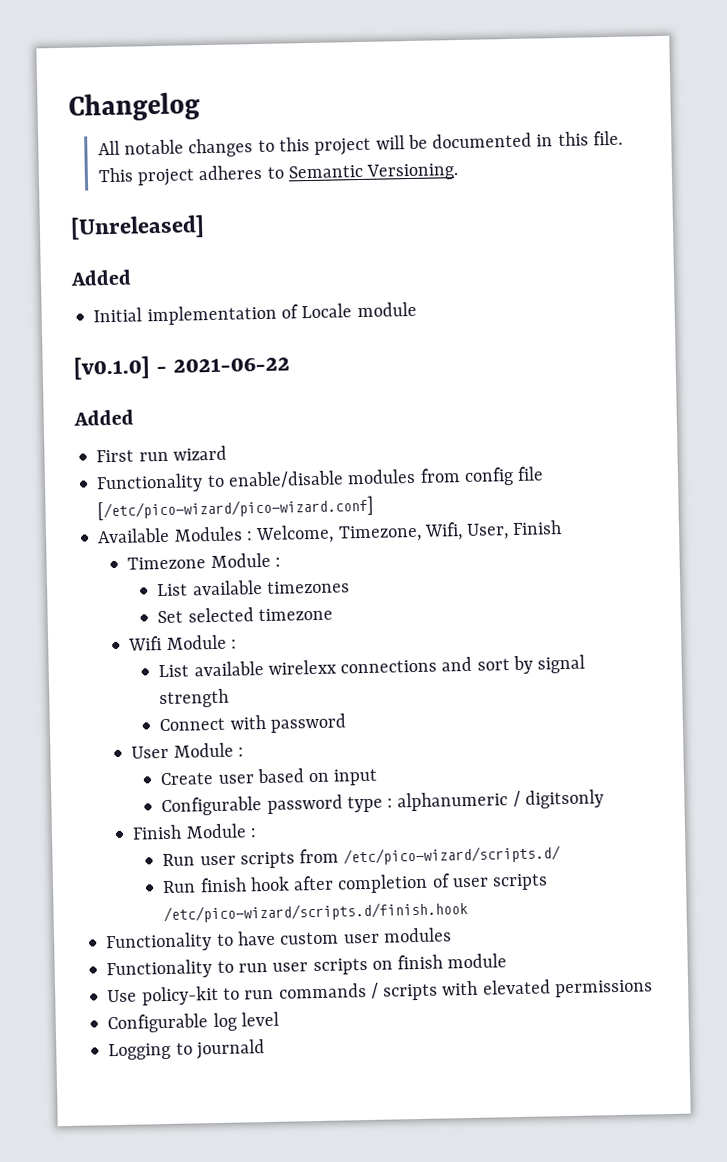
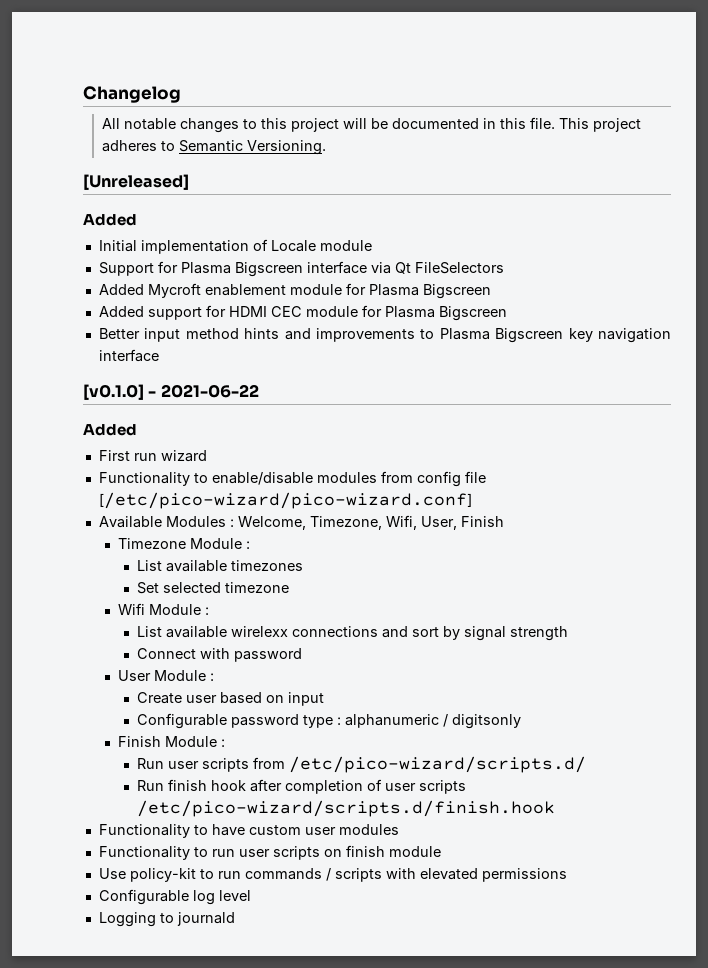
(417, 309) none -> [98,261,504,277] [98,283,491,299] [98,305,507,321] [98,328,671,343] [98,349,159,362] // Support for Plasma Bigscreen interface via Qt FileSelectors // Added Mycroft enablement module for Plasma Bigscreen // Added support for HDMI CEC module for Plasma Bigscreen // Better input method hints and improvements to Plasma Bigscreen key navigation interface

